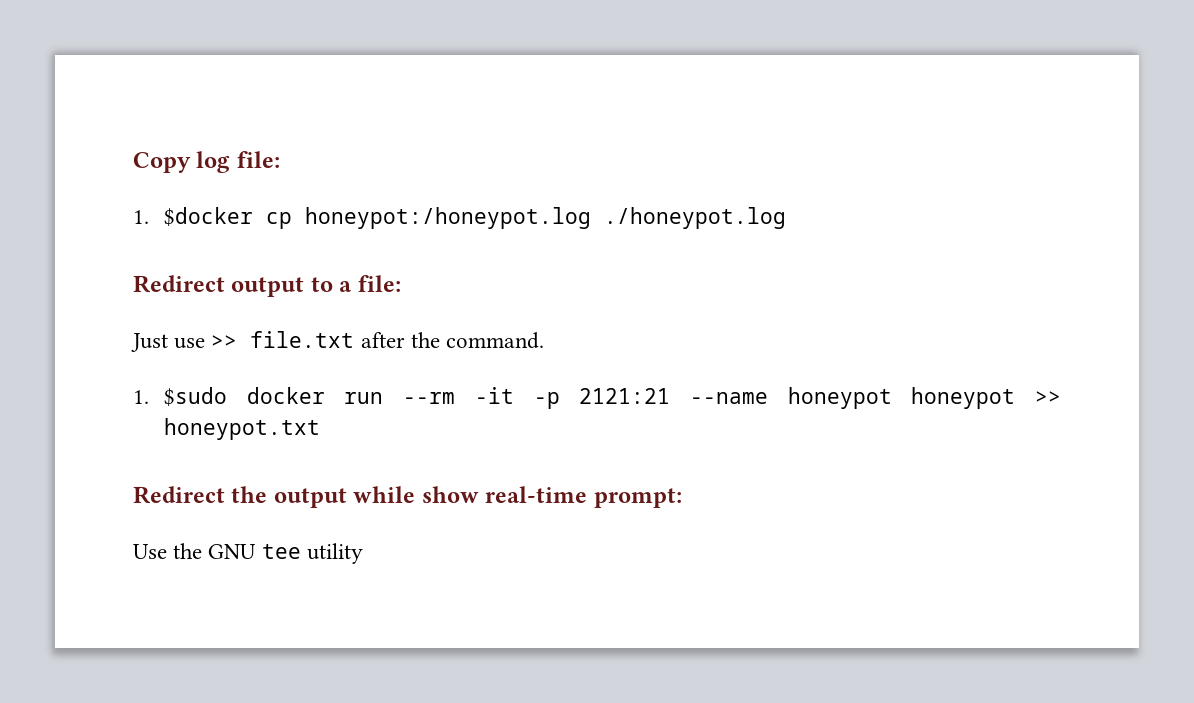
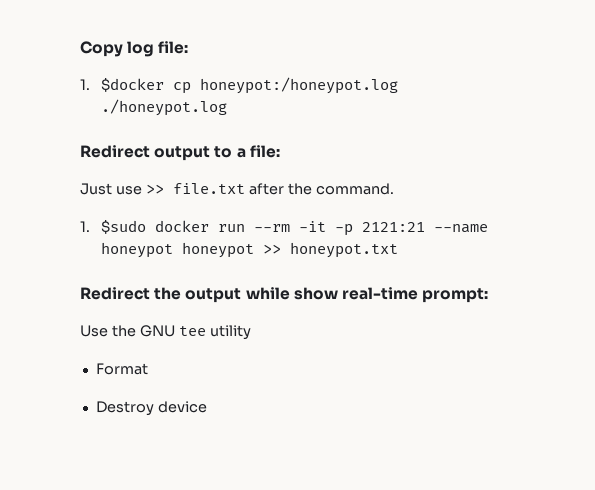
(363, 553) none -> [95,363,148,375] [95,401,207,416] // Format // Destroy device

